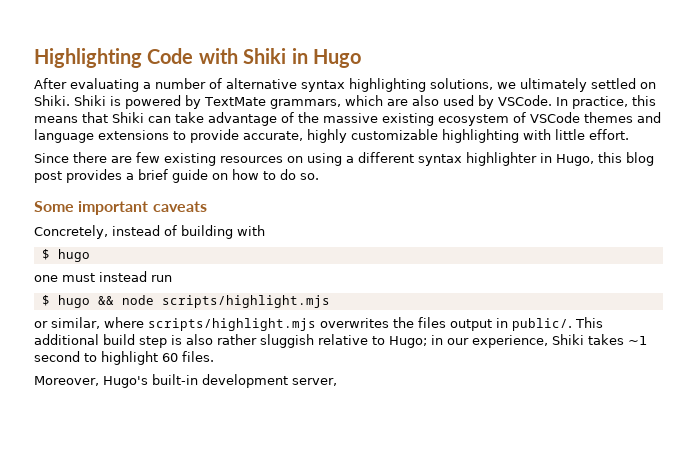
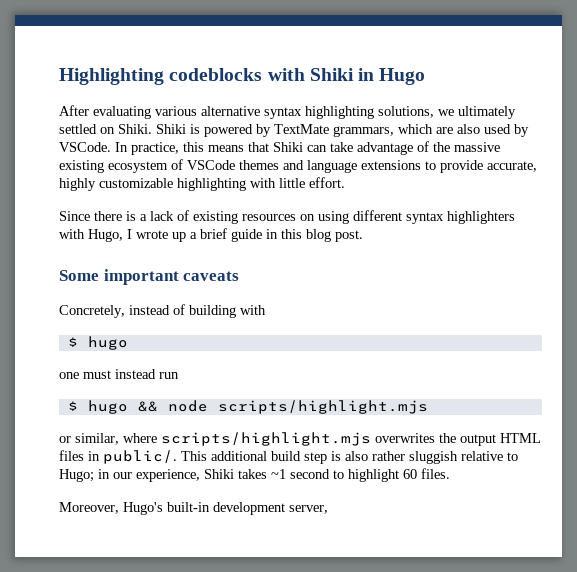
[147,48,194,64] Code -> [169,68,263,81] codeblocks
[143,78,222,89] a number of -> [155,106,197,116] various
[111,152,160,163] are few -> [126,210,189,221] is a lack of
[346,156,354,163] a -> (349, 217) none
[466,152,654,166] [34,169,319,183] highlighter in Hugo, this blog post provides a brief guide on how to do so. -> [447,211,515,224] [59,228,363,242] highlighters with Hugo, I wrote up a brief guide in this blog post.
[418,317,492,331] files output -> [460,433,541,446] [59,450,84,461] output HTML files

